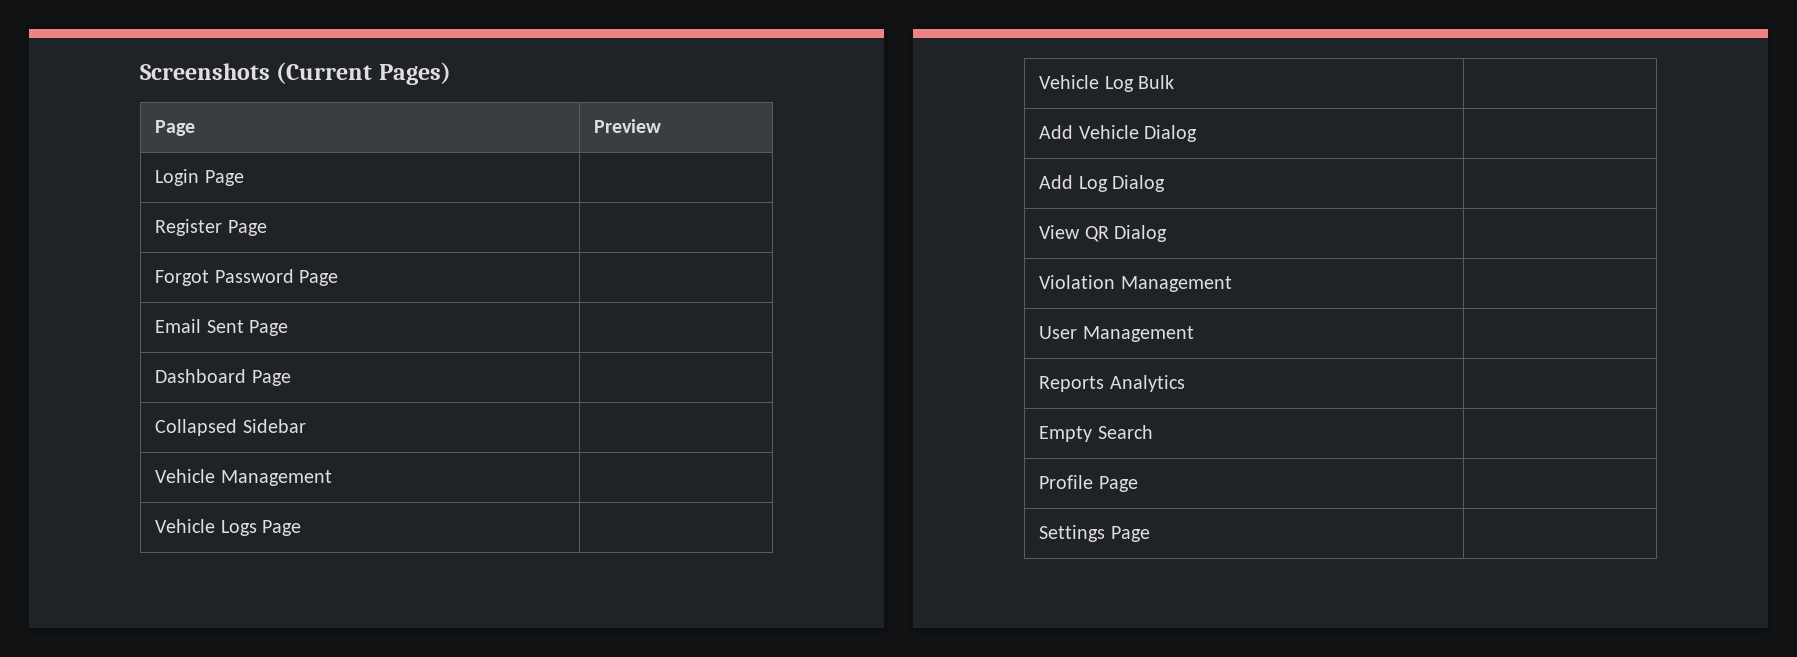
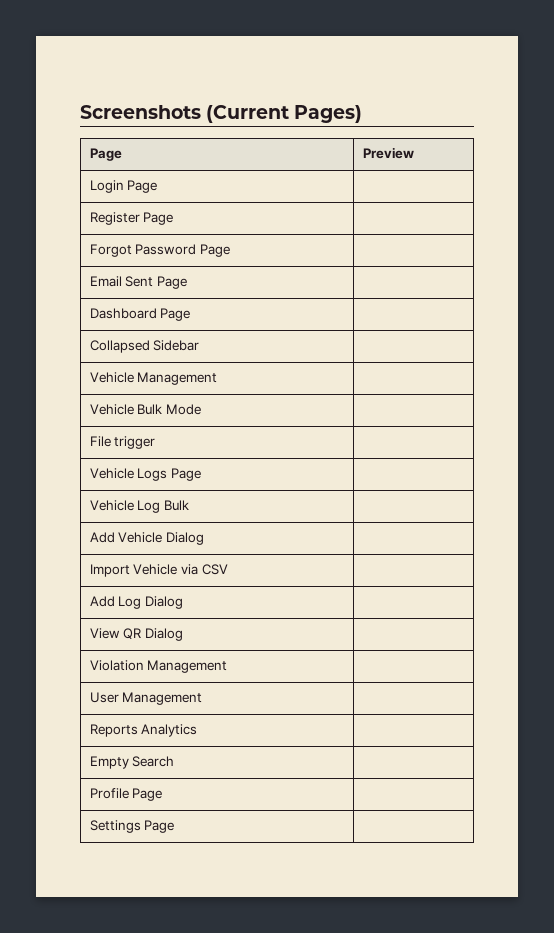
(332, 478) none -> [89,404,202,415] [89,436,156,449] // Vehicle Bulk Mode | // File trigger |
(1197, 133) none -> [89,564,228,577] // Import Vehicle via CSV |

